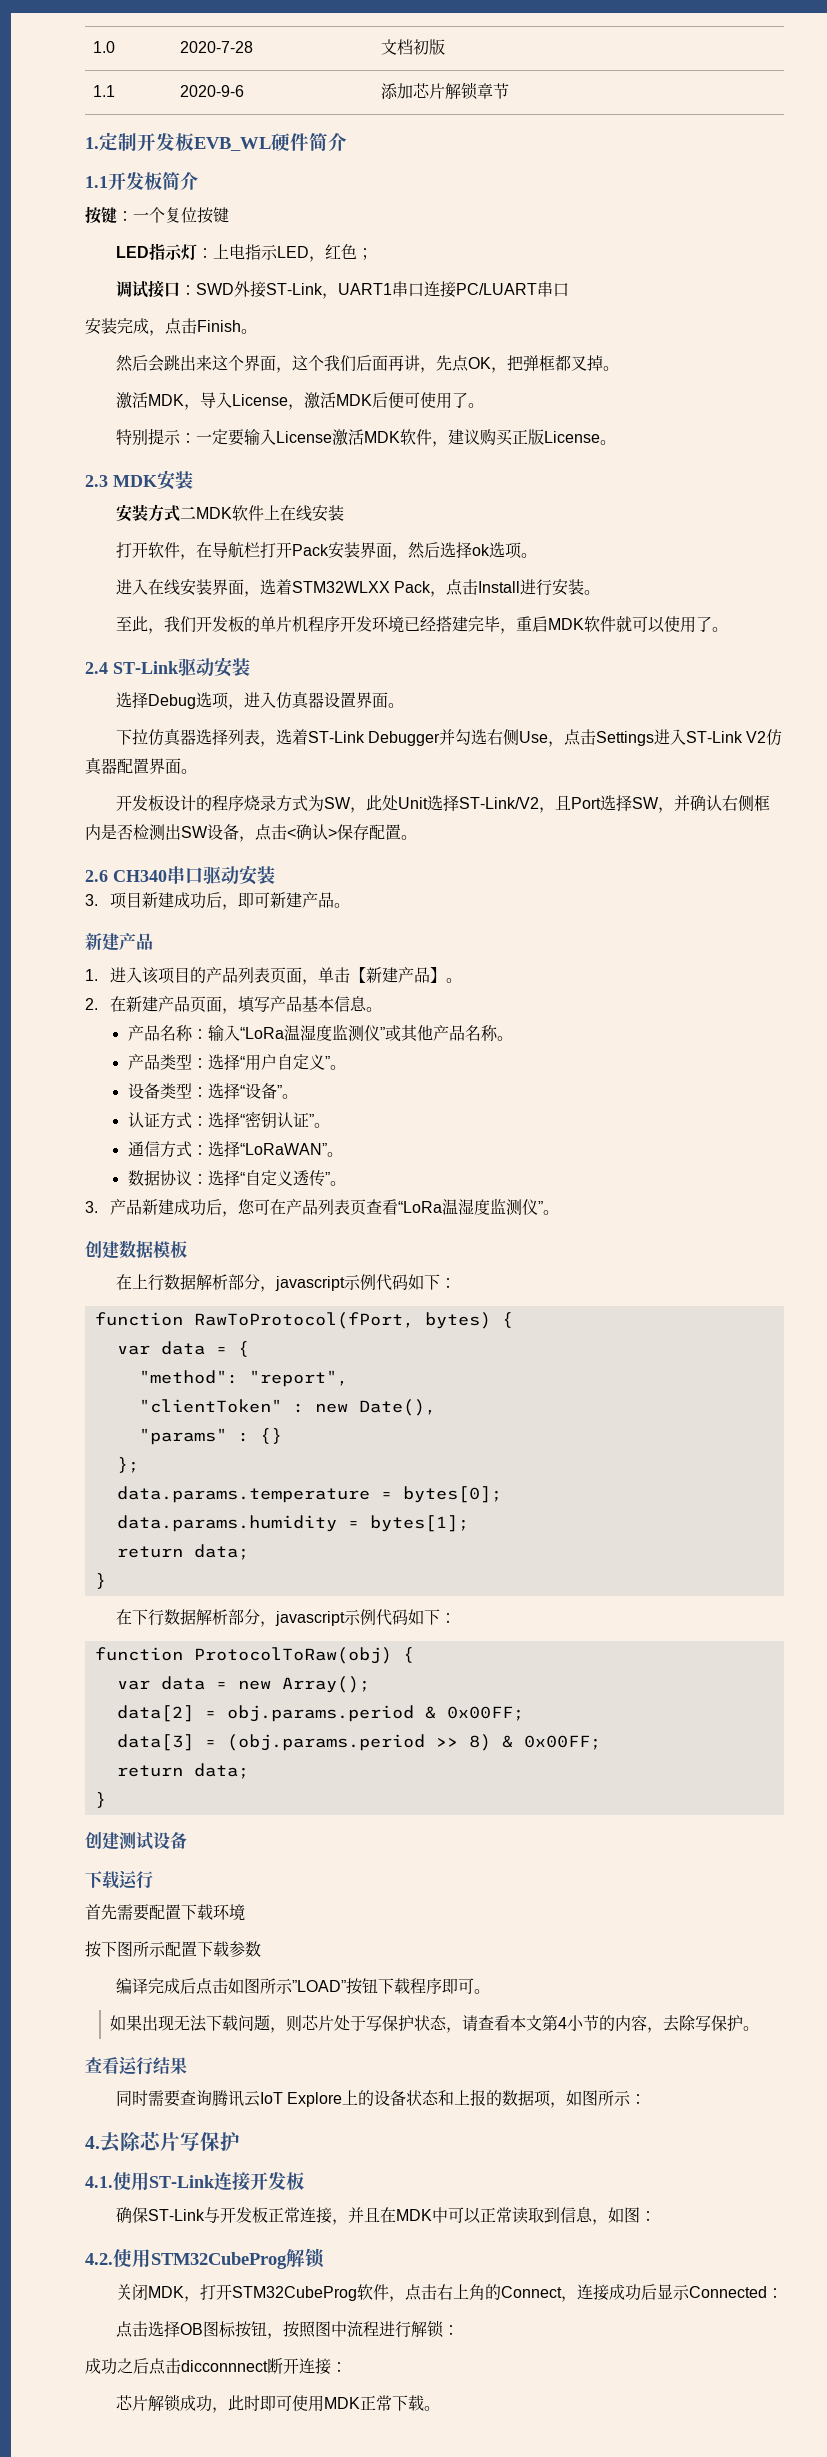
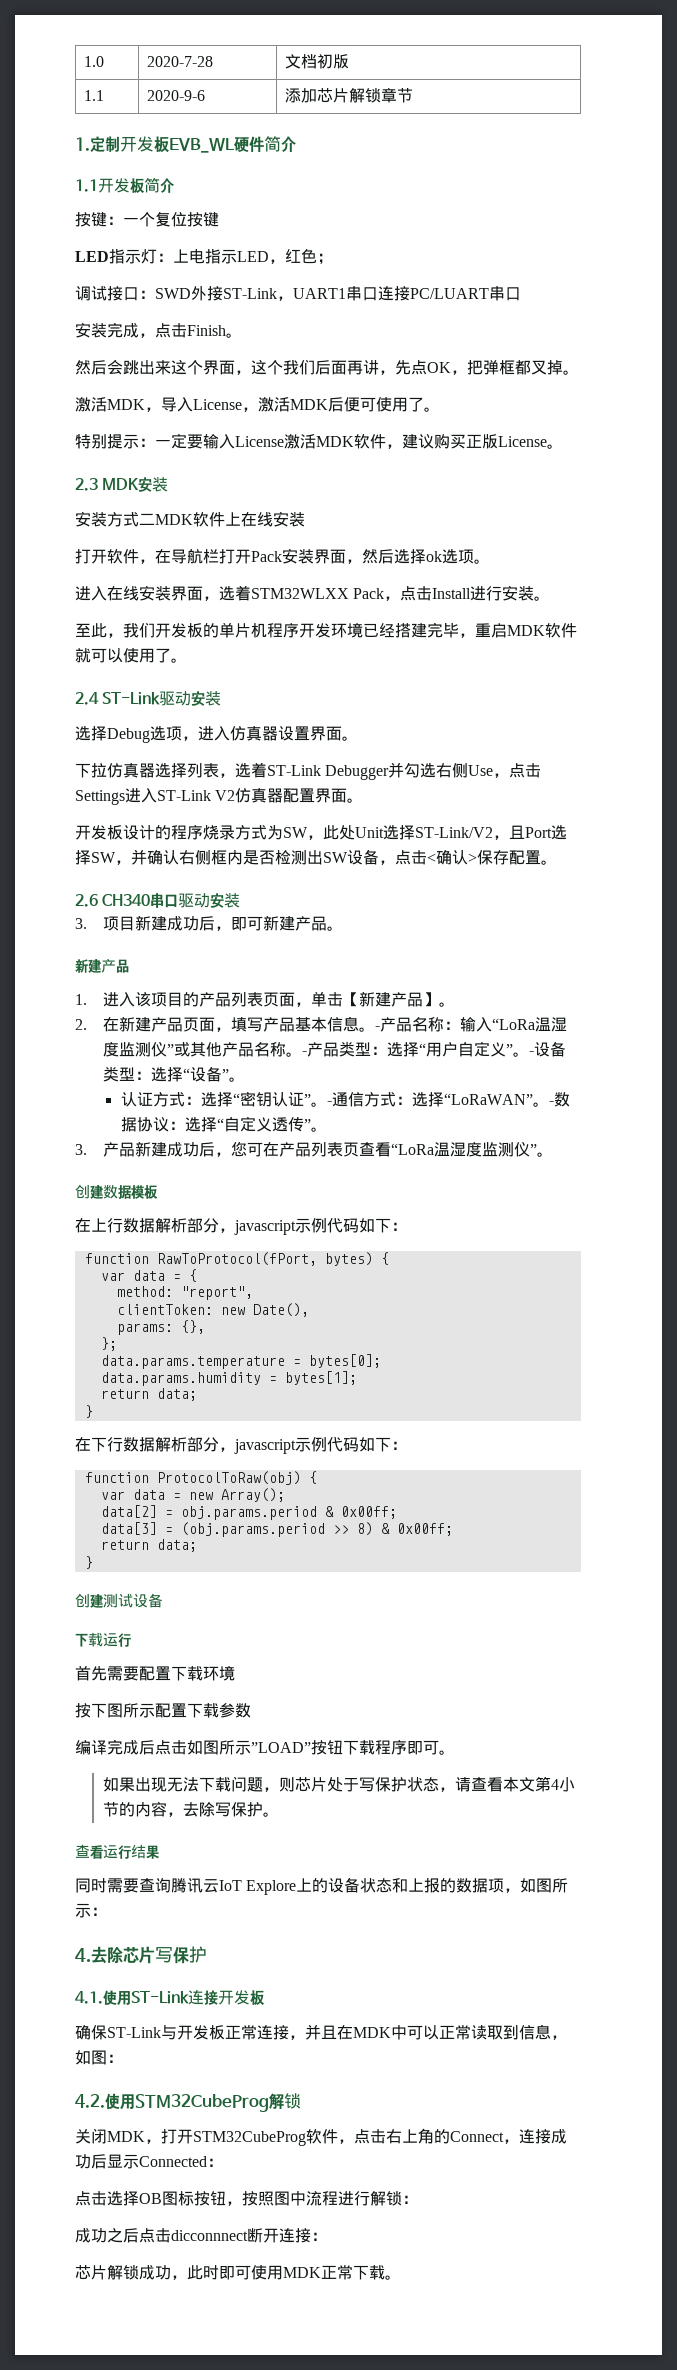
(383, 1009) // -> [375,1026,381,1030] -
(513, 1038) // -> [302,1051,308,1055] -
(346, 1067) // -> [529,1051,535,1055] -
(330, 1125) // -> [326,1101,332,1105] -
(343, 1154) // -> [548,1101,554,1105] -
[138,1370,238,1384] "method": -> [116,1286,173,1297] method:
[138,1399,304,1413] "clientToken" : -> [116,1304,213,1315] clientToken:
[138,1428,282,1445] "params" : {} -> [116,1320,205,1335] params: {},
[446,1706,524,1721] 0x00FF; -> [340,1506,397,1519] 0x00ff;
[523,1735,601,1750] 0x00FF; -> [396,1523,453,1536] 0x00ff;

